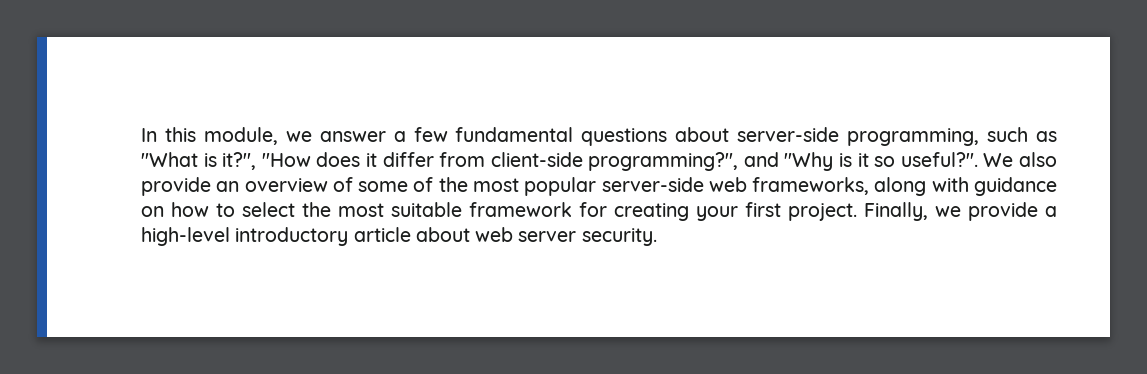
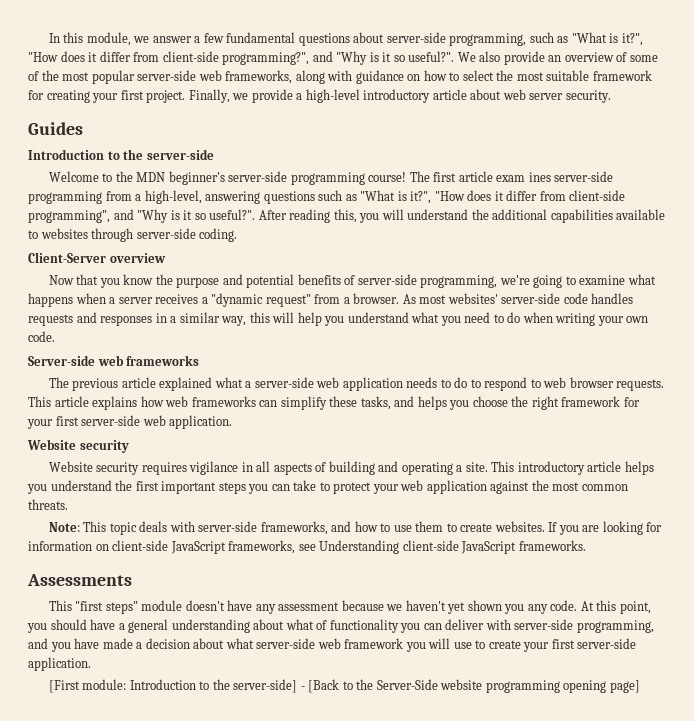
(657, 237) none -> [28,122,83,135] [28,149,214,160] [48,171,614,185] [28,190,626,204] [28,209,666,223] [28,228,238,242] [28,252,166,263] [48,274,656,288] [28,293,634,307] [28,312,649,326] [28,331,55,342] [28,355,200,366] [48,377,665,391] [28,396,640,410] [27,415,233,429] [27,439,129,453] [48,461,654,475] [27,480,628,494] [28,499,68,510] [48,521,663,535] [28,540,586,554] [27,574,132,586] [48,600,651,614] [27,619,654,633] [28,638,637,652] [28,657,91,671] [48,679,640,693] // Guides // Introduction to the server-side // Welcome to the MDN beginner's server-side programming course! The first article exam ines server-side programming from a high-level, answering questions such as "What is it?", "How does it differ from client-side programming", and "Why is it so useful?". After reading this, you will understand the additional capabilities available to websites through server-side coding. // Client-Server overview // Now that you know the purpose and potential benefits of server-side programming, we're going to examine what happens when a server receives a "dynamic request" from a browser. As most websites' server-side code handles requests and responses in a similar way, this will help you understand what you need to do when writing your own code. // Server-side web frameworks // The previous article explained what a server-side web application needs to do to respond to web browser requests. This article explains how web frameworks can simplify these tasks, and helps you choose the right framework for your first server-side web application. // Website security // Website security requires vigilance in all aspects of building and operating a site. This introductory article helps you understand the first important steps you can take to protect your web application against the most common threats. // Note: This topic deals with server-side frameworks, and how to use them to create websites. If you are looking for information on client-side JavaScript frameworks, see Understanding client-side JavaScript frameworks. // Assessments // This "first steps" module doesn't have any assessment because we haven't yet shown you any code. At this point, you should have a general understanding about what of functionality you can deliver with server-side programming, and you have made a decision about what server-side web framework you will use to create your first server-side application. // [First module: Introduction to the server-side] - [Back to the Server-Side website programming opening page]

